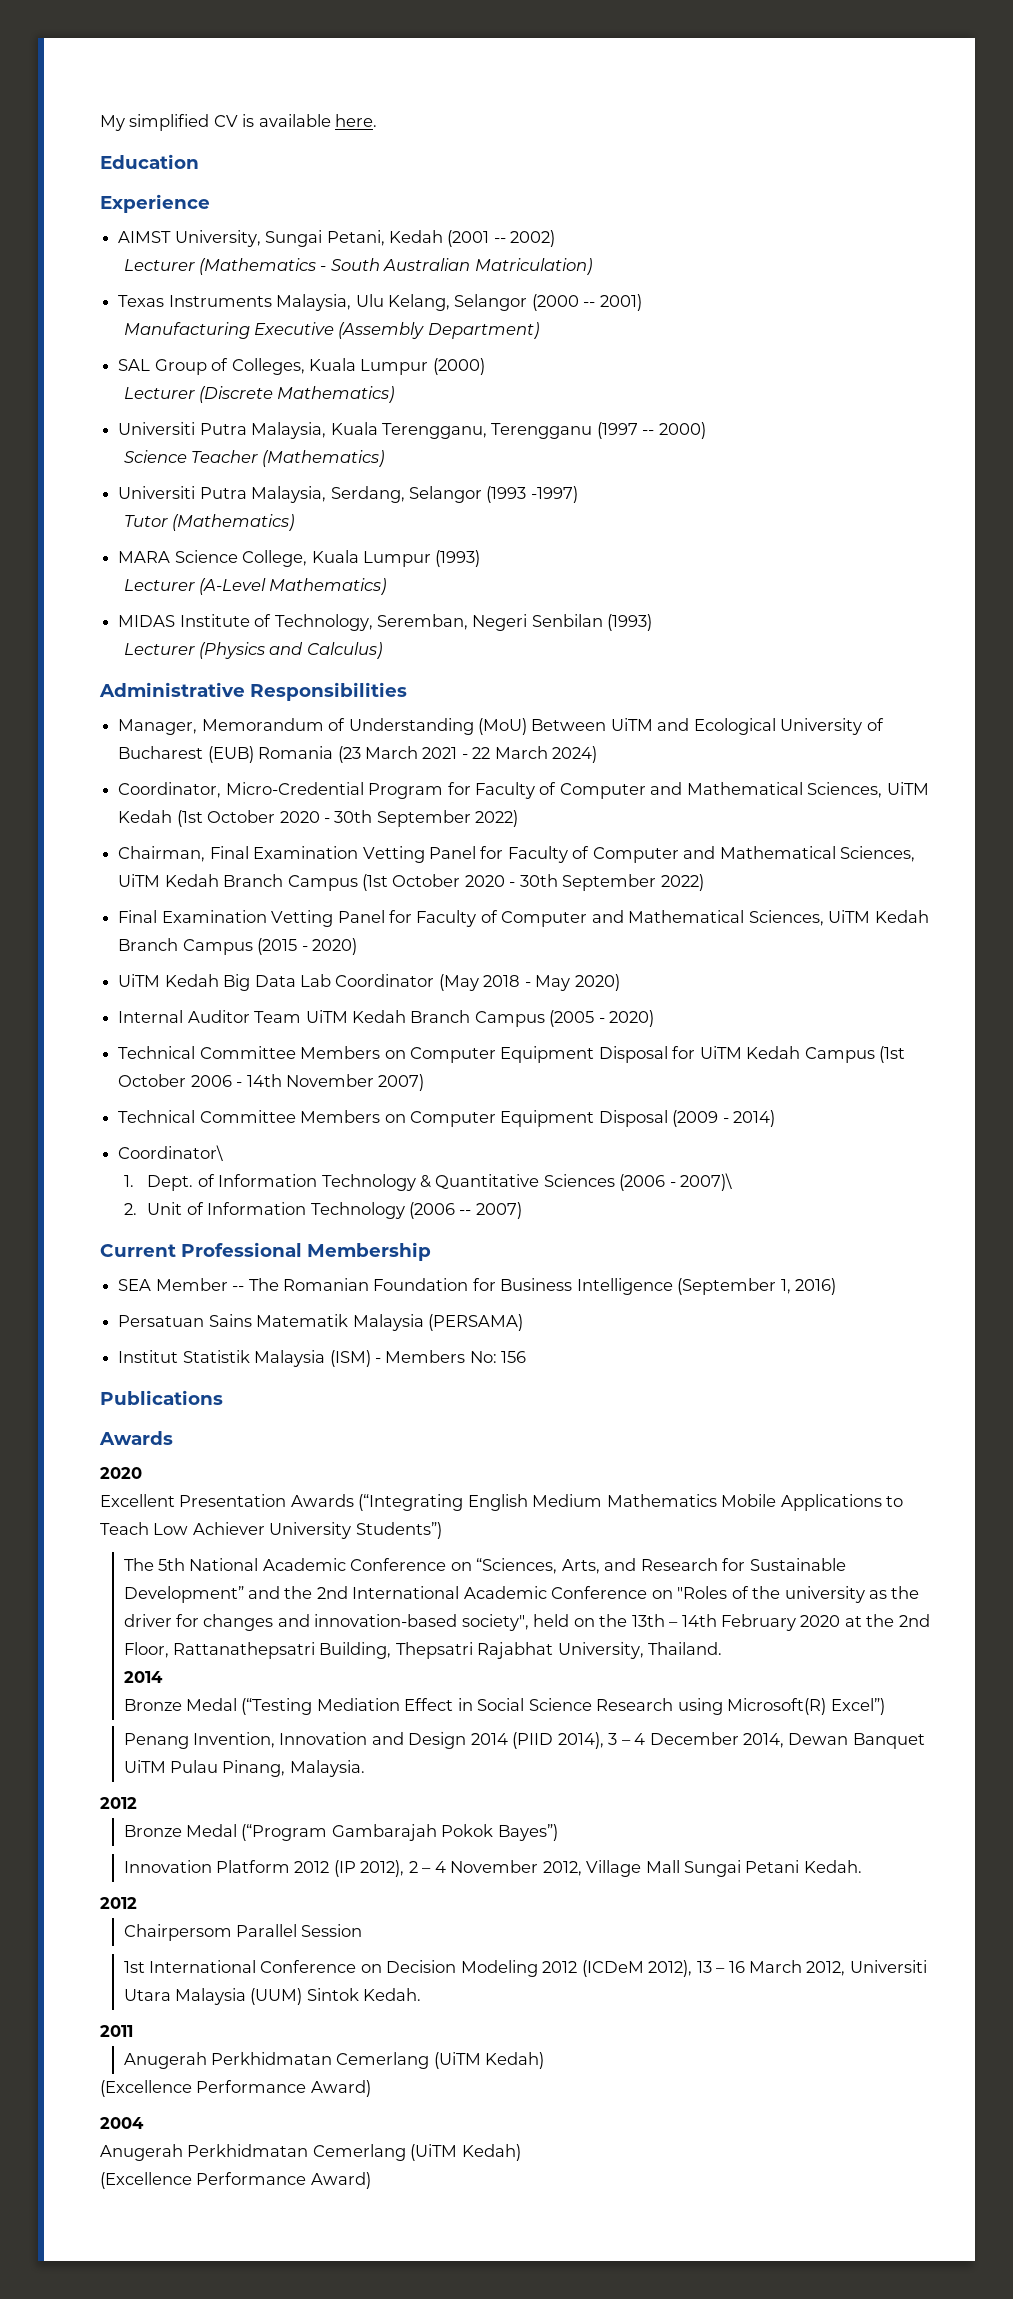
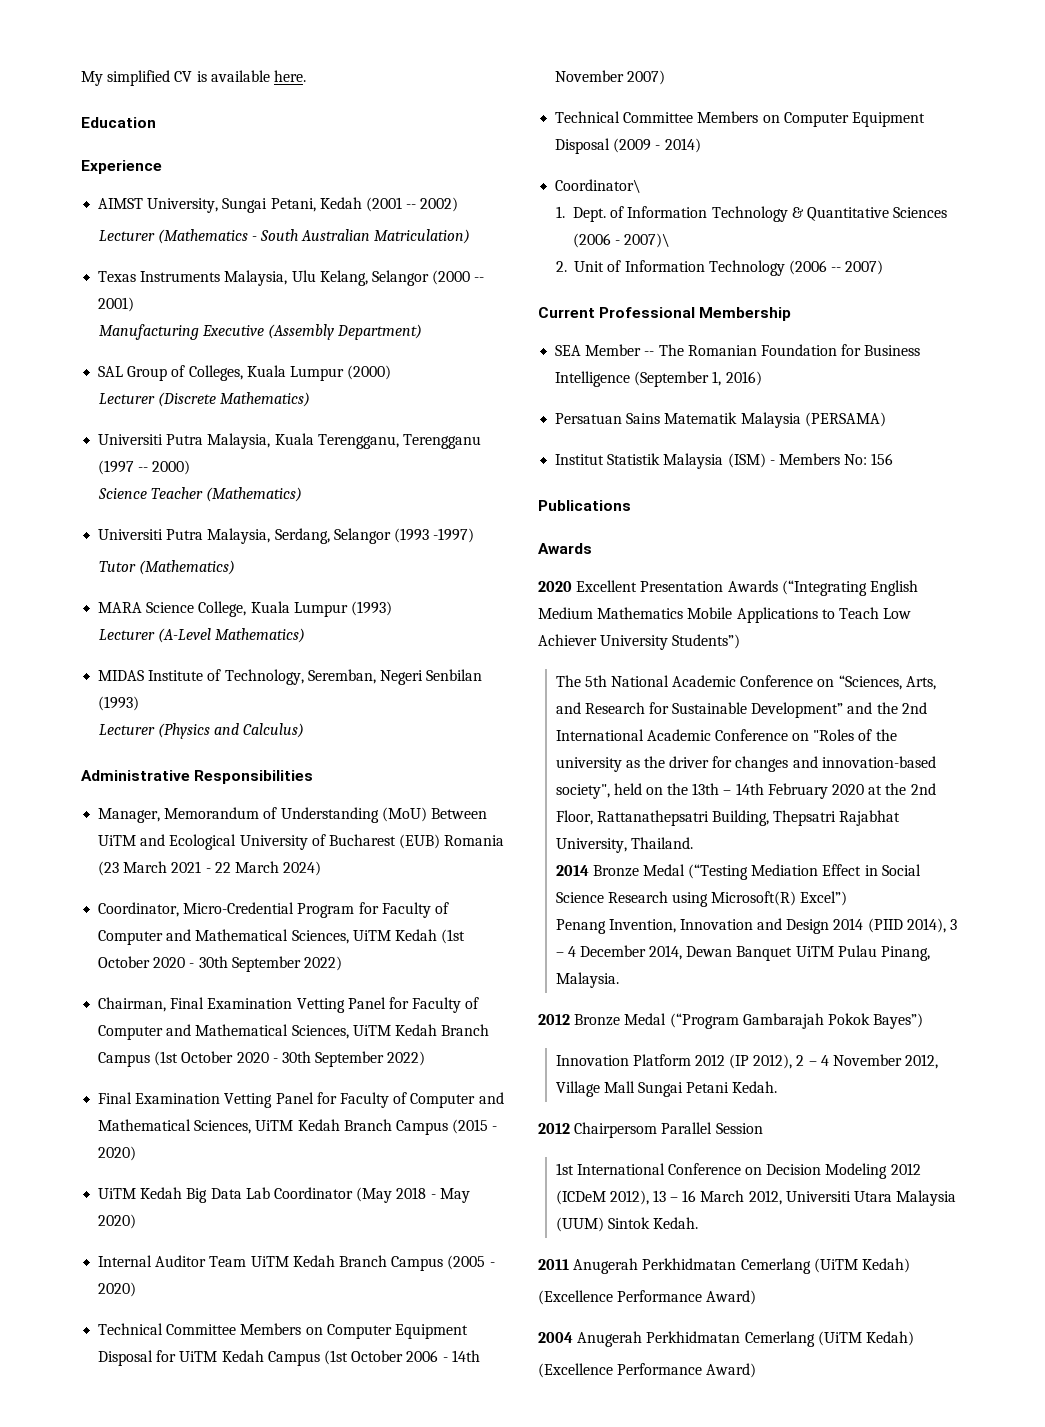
(142, 1473) // -> (572, 586) none
(163, 1677) // -> (589, 870) none
(137, 1803) // -> (570, 1019) none
(137, 1903) // -> (570, 1128) none
(133, 2031) // -> (569, 1264) none
(144, 2123) // -> (573, 1337) none

